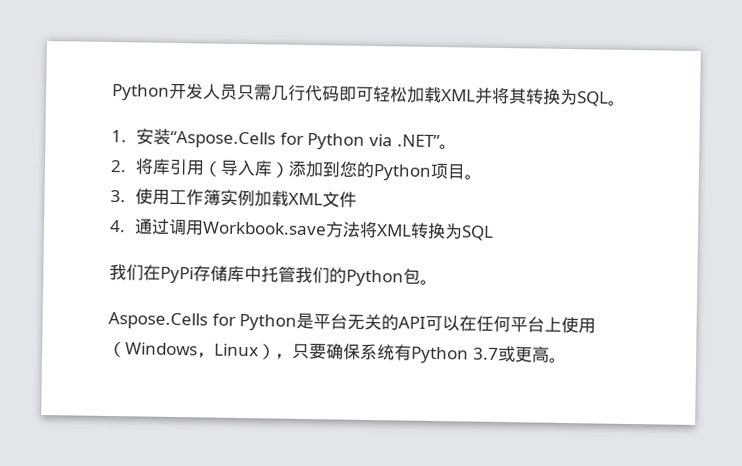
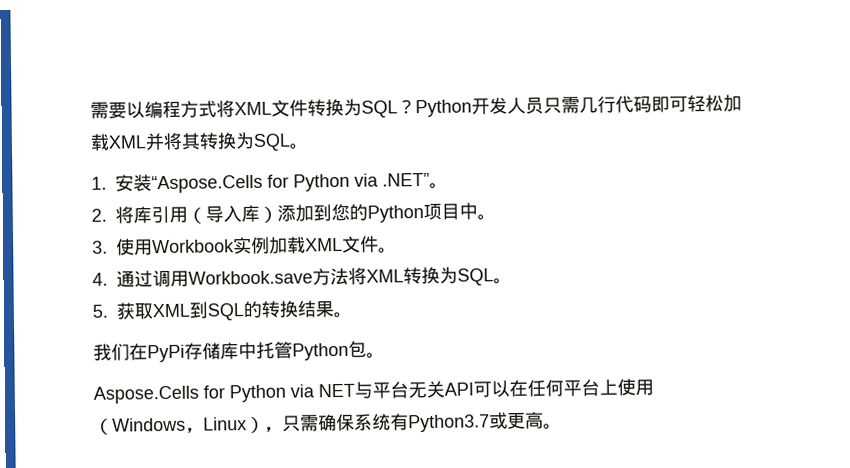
(112, 92) none -> [90,98,416,119] 需要以编程方式将XML文件转换为SQL？
(467, 171) none -> [459,202,479,220] 中
[169,189,222,206] 工作簿 -> [152,239,236,254] Workbook
(358, 199) none -> [378,247,398,254] 。
(495, 233) none -> [493,277,513,285] [92,300,353,321] 。 // 5.获取XML到SQL的转换结果。
[295,266,347,284] 我们的 -> (293, 350) none
[296,312,315,330] 是 -> [290,381,373,399] via NET与
[381,314,400,331] 的 -> (445, 389) none
[309,343,327,360] 要 -> [300,414,319,432] 需
[411,346,499,364] Python 3.7 -> [408,414,490,433] Python3.7

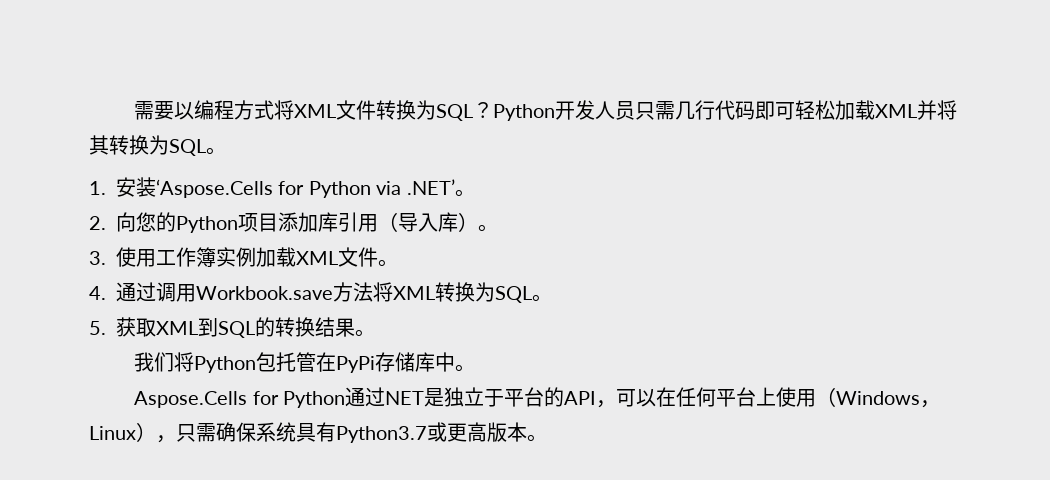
[151,172,431,194] “Aspose.Cells for Python via .NET” -> [156,179,455,198] ‘Aspose.Cells for Python via .NET’
[115,202,479,224] 将库引用（导入库）添加到您的Python项目中 -> [116,212,478,233] 向您的Python项目添加库引用（导入库）
[152,239,236,254] Workbook -> [156,247,216,267] 工作簿
(130, 352) none -> [174,352,317,373] 将Python包托管
[256,340,367,361] 托管Python包 -> (456, 362) none
[290,380,474,399] via NET与平台无关API -> [344,387,616,408] 通过NET是独立于平台的API，
(391, 422) none -> [296,423,316,442] 具
(544, 420) none -> [487,422,527,442] 版本

